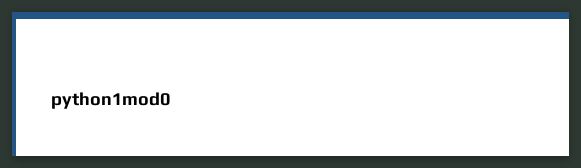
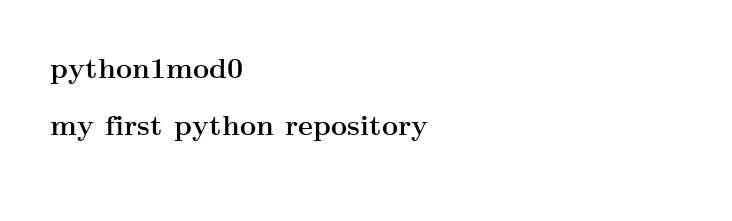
(170, 100) none -> [50,116,428,141] // my first python repository

